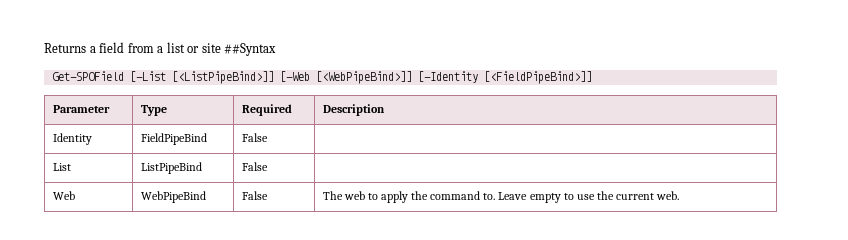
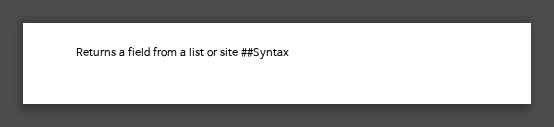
[51,71,592,84] [52,105,110,113] [140,105,167,116] [241,104,292,116] [322,104,385,116] [52,133,92,145] [140,133,207,145] [241,133,268,142] [52,163,71,171] [140,162,202,174] [241,162,268,171] [52,191,75,200] [140,191,206,203] [241,191,268,200] [322,191,680,203] // Get-SPOField [-List [<ListPipeBind>]] [-Web [<WebPipeBind>]] [-Identity [<FieldPipeBind>]] // Parameter | Type | Required | Description // Identity | FieldPipeBind | False | // List | ListPipeBind | False | // Web | WebPipeBind | False | The web to apply the command to. Leave empty to use the current web. -> (289, 54) none

